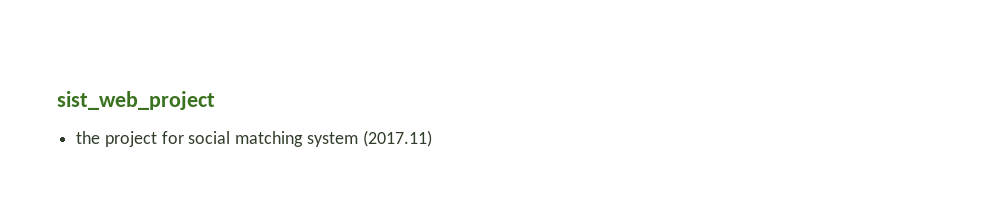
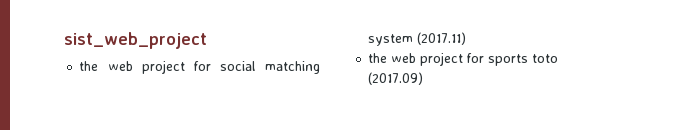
(101, 137) none -> [107,61,133,71] web
(432, 138) none -> [368,52,559,66] [368,72,424,85] // the web project for sports toto (2017.09)

